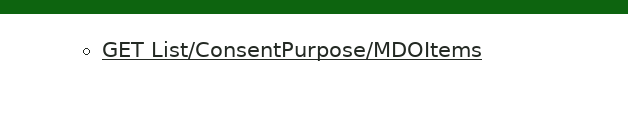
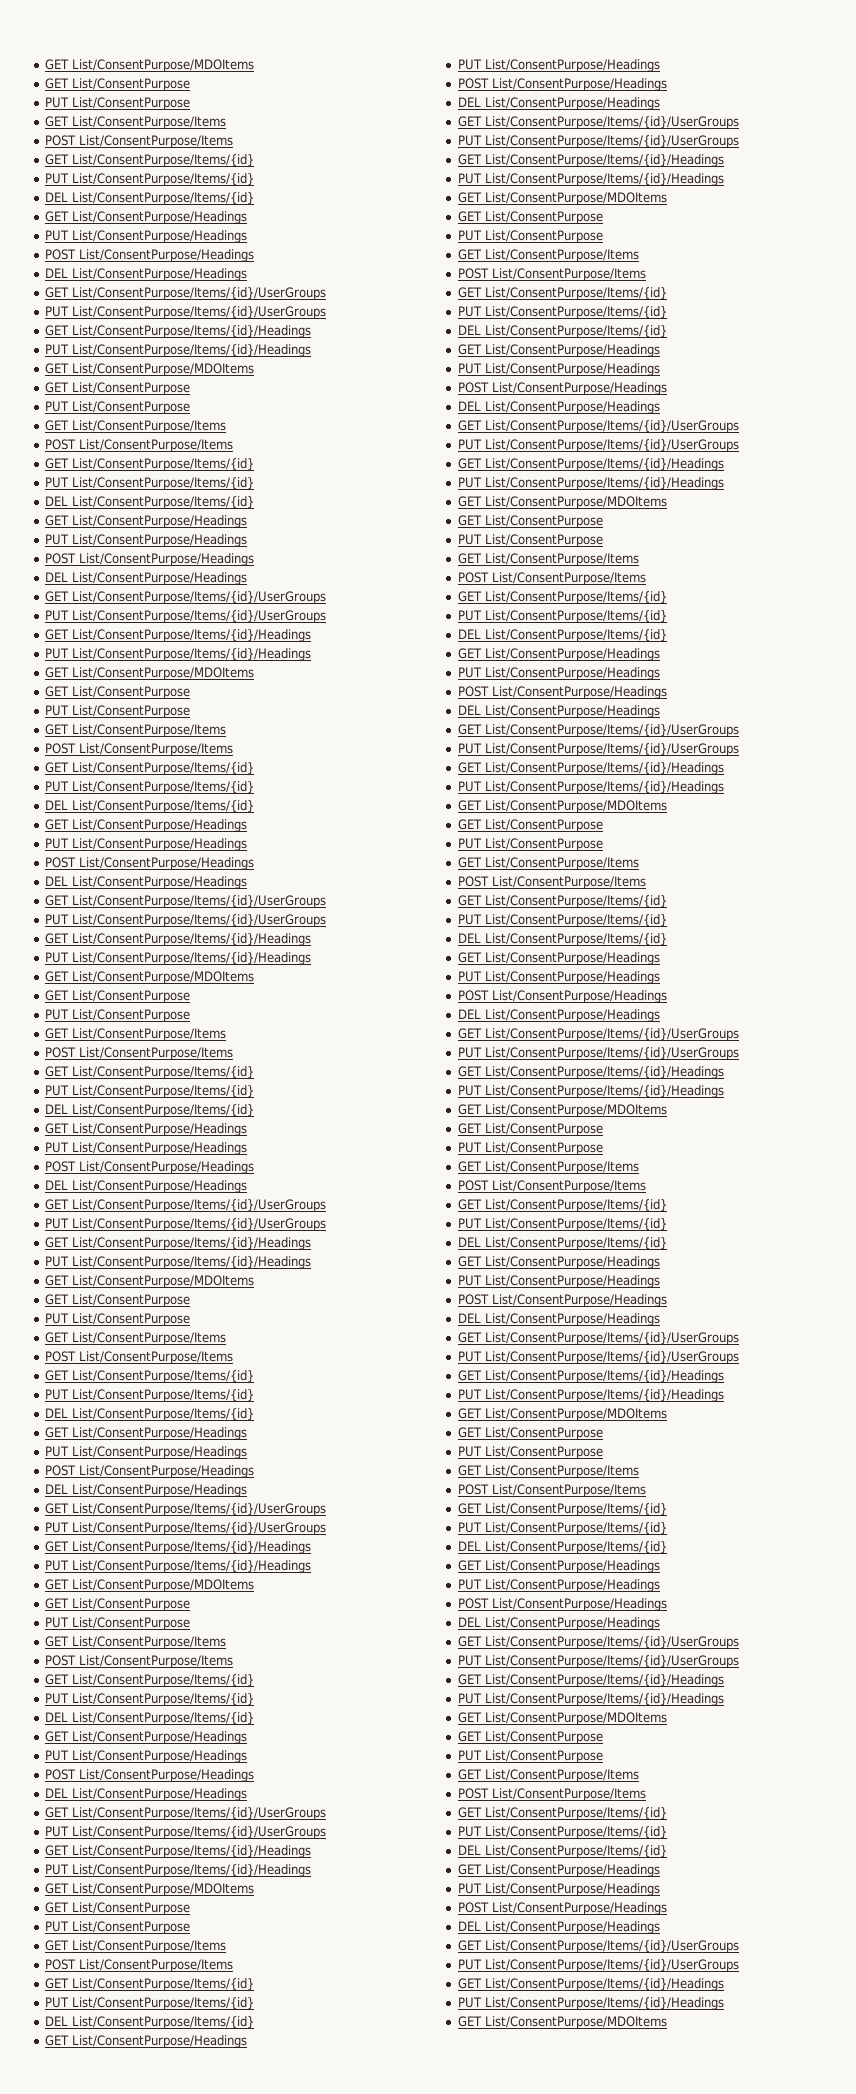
[101,41,482,61] GET List/ConsentPurpose/MDOItems -> [44,59,254,72] [44,78,190,91] [44,97,190,110] [44,116,226,129] [44,135,233,148] [44,154,254,167] [44,173,254,186] [44,192,254,205] [44,211,247,224] [44,230,247,243] [44,249,254,262] [44,268,247,281] [44,287,326,300] [44,306,326,319] [44,325,311,338] [44,344,311,357] [44,363,254,376] [44,382,190,395] [44,401,190,414] [44,420,226,433] [44,439,233,452] [44,458,254,471] [44,477,254,490] [44,496,254,509] [44,515,247,528] [44,534,247,547] [44,553,254,566] [44,572,247,585] [44,591,326,604] [44,610,326,623] [44,629,311,642] [44,648,311,661] [44,667,254,680] [44,686,190,699] [44,705,190,718] [44,724,226,737] [44,743,233,756] [44,762,254,775] [44,781,254,794] [44,800,254,813] [44,819,247,832] [44,838,247,851] [44,857,254,870] [44,876,247,889] [44,895,326,908] [44,914,326,927] [44,933,311,946] [44,952,311,965] [44,971,254,984] [44,990,190,1003] [44,1009,190,1022] [44,1028,226,1041] [44,1047,233,1060] [44,1066,254,1079] [44,1085,254,1098] [44,1104,254,1117] [44,1123,247,1136] [44,1142,247,1155] [44,1161,254,1174] [44,1180,247,1193] [44,1199,326,1212] [44,1218,326,1231] [44,1237,311,1250] [44,1256,311,1269] [44,1275,254,1288] [44,1294,190,1307] [44,1313,190,1326] [44,1332,226,1345] [44,1351,233,1364] [44,1370,254,1383] [44,1389,254,1402] [44,1408,254,1421] [44,1427,247,1440] [44,1446,247,1459] [44,1465,254,1478] [44,1484,247,1497] [44,1503,326,1516] [44,1522,326,1535] [44,1541,311,1554] [44,1560,311,1573] [44,1579,254,1592] [44,1598,190,1611] [44,1617,190,1630] [44,1636,226,1649] [44,1655,233,1668] [44,1674,254,1687] [44,1693,254,1706] [44,1712,254,1725] [44,1731,247,1744] [44,1750,247,1763] [44,1769,254,1782] [44,1788,247,1801] [44,1807,326,1820] [44,1826,326,1839] [44,1845,311,1858] [44,1864,311,1877] [44,1883,254,1896] [44,1902,190,1915] [44,1921,190,1934] [44,1940,226,1953] [44,1959,233,1972] [44,1978,254,1991] [44,1997,254,2010] [44,2016,254,2029] [44,2035,247,2048] [457,59,660,72] [457,78,667,91] [457,97,660,110] [457,116,739,129] [457,135,739,148] [457,154,724,167] [457,173,724,186] [457,192,667,205] [457,211,603,224] [457,230,603,243] [457,249,639,262] [457,268,646,281] [457,287,667,300] [457,306,667,319] [457,325,667,338] [457,344,660,357] [457,363,660,376] [457,382,667,395] [457,401,660,414] [457,420,739,433] [457,439,739,452] [457,458,724,471] [457,477,724,490] [457,496,667,509] [457,515,603,528] [457,534,603,547] [457,553,639,566] [457,572,646,585] [457,591,667,604] [457,610,667,623] [457,629,667,642] [457,648,660,661] [457,667,660,680] [457,686,667,699] [457,705,660,718] [457,724,739,737] [457,743,739,756] [457,762,724,775] [457,781,724,794] [457,800,667,813] [457,819,603,832] [457,838,603,851] [457,857,639,870] [457,876,646,889] [457,895,667,908] [457,914,667,927] [457,933,667,946] [457,952,660,965] [457,971,660,984] [457,990,667,1003] [457,1009,660,1022] [457,1028,739,1041] [457,1047,739,1060] [457,1066,724,1079] [457,1085,724,1098] [457,1104,667,1117] [457,1123,603,1136] [457,1142,603,1155] [457,1161,639,1174] [457,1180,646,1193] [457,1199,667,1212] [457,1218,667,1231] [457,1237,667,1250] [457,1256,660,1269] [457,1275,660,1288] [457,1294,667,1307] [457,1313,660,1326] [457,1332,739,1345] [457,1351,739,1364] [457,1370,724,1383] [457,1389,724,1402] [457,1408,667,1421] [457,1427,603,1440] [457,1446,603,1459] [457,1465,639,1478] [457,1484,646,1497] [457,1503,667,1516] [457,1522,667,1535] [457,1541,667,1554] [457,1560,660,1573] [457,1579,660,1592] [457,1598,667,1611] [457,1617,660,1630] [457,1636,739,1649] [457,1655,739,1668] [457,1674,724,1687] [457,1693,724,1706] [457,1712,667,1725] [457,1731,603,1744] [457,1750,603,1763] [457,1769,639,1782] [457,1788,646,1801] [457,1807,667,1820] [457,1826,667,1839] [457,1845,667,1858] [457,1864,660,1877] [457,1883,660,1896] [457,1902,667,1915] [457,1921,660,1934] [457,1940,739,1953] [457,1959,739,1972] [457,1978,724,1991] [457,1997,724,2010] [457,2016,667,2029] GET List/ConsentPurpose/MDOItems // GET List/ConsentPurpose // PUT List/ConsentPurpose // GET List/ConsentPurpose/Items // POST List/ConsentPurpose/Items // GET List/ConsentPurpose/Items/{id} // PUT List/ConsentPurpose/Items/{id} // DEL List/ConsentPurpose/Items/{id} // GET List/ConsentPurpose/Headings // PUT List/ConsentPurpose/Headings // POST List/ConsentPurpose/Headings // DEL List/ConsentPurpose/Headings // GET List/ConsentPurpose/Items/{id}/UserGroups // PUT List/ConsentPurpose/Items/{id}/UserGroups // GET List/ConsentPurpose/Items/{id}/Headings // PUT List/ConsentPurpose/Items/{id}/Headings // GET List/ConsentPurpose/MDOItems // GET List/ConsentPurpose // PUT List/ConsentPurpose // GET List/ConsentPurpose/Items // POST List/ConsentPurpose/Items // GET List/ConsentPurpose/Items/{id} // PUT List/ConsentPurpose/Items/{id} // DEL List/ConsentPurpose/Items/{id} // GET List/ConsentPurpose/Headings // PUT List/ConsentPurpose/Headings // POST List/ConsentPurpose/Headings // DEL List/ConsentPurpose/Headings // GET List/ConsentPurpose/Items/{id}/UserGroups // PUT List/ConsentPurpose/Items/{id}/UserGroups // GET List/ConsentPurpose/Items/{id}/Headings // PUT List/ConsentPurpose/Items/{id}/Headings // GET List/ConsentPurpose/MDOItems // GET List/ConsentPurpose // PUT List/ConsentPurpose // GET List/ConsentPurpose/Items // POST List/ConsentPurpose/Items // GET List/ConsentPurpose/Items/{id} // PUT List/ConsentPurpose/Items/{id} // DEL List/ConsentPurpose/Items/{id} // GET List/ConsentPurpose/Headings // PUT List/ConsentPurpose/Headings // POST List/ConsentPurpose/Headings // DEL List/ConsentPurpose/Headings // GET List/ConsentPurpose/Items/{id}/UserGroups // PUT List/ConsentPurpose/Items/{id}/UserGroups // GET List/ConsentPurpose/Items/{id}/Headings // PUT List/ConsentPurpose/Items/{id}/Headings // GET List/ConsentPurpose/MDOItems // GET List/ConsentPurpose // PUT List/ConsentPurpose // GET List/ConsentPurpose/Items // POST List/ConsentPurpose/Items // GET List/ConsentPurpose/Items/{id} // PUT List/ConsentPurpose/Items/{id} // DEL List/ConsentPurpose/Items/{id} // GET List/ConsentPurpose/Headings // PUT List/ConsentPurpose/Headings // POST List/ConsentPurpose/Headings // DEL List/ConsentPurpose/Headings // GET List/ConsentPurpose/Items/{id}/UserGroups // PUT List/ConsentPurpose/Items/{id}/UserGroups // GET List/ConsentPurpose/Items/{id}/Headings // PUT List/ConsentPurpose/Items/{id}/Headings // GET List/ConsentPurpose/MDOItems // GET List/ConsentPurpose // PUT List/ConsentPurpose // GET List/ConsentPurpose/Items // POST List/ConsentPurpose/Items // GET List/ConsentPurpose/Items/{id} // PUT List/ConsentPurpose/Items/{id} // DEL List/ConsentPurpose/Items/{id} // GET List/ConsentPurpose/Headings // PUT List/ConsentPurpose/Headings // POST List/ConsentPurpose/Headings // DEL List/ConsentPurpose/Headings // GET List/ConsentPurpose/Items/{id}/UserGroups // PUT List/ConsentPurpose/Items/{id}/UserGroups // GET List/ConsentPurpose/Items/{id}/Headings // PUT List/ConsentPurpose/Items/{id}/Headings // GET List/ConsentPurpose/MDOItems // GET List/ConsentPurpose // PUT List/ConsentPurpose // GET List/ConsentPurpose/Items // POST List/ConsentPurpose/Items // GET List/ConsentPurpose/Items/{id} // PUT List/ConsentPurpose/Items/{id} // DEL List/ConsentPurpose/Items/{id} // GET List/ConsentPurpose/Headings // PUT List/ConsentPurpose/Headings // POST List/ConsentPurpose/Headings // DEL List/ConsentPurpose/Headings // GET List/ConsentPurpose/Items/{id}/UserGroups // PUT List/ConsentPurpose/Items/{id}/UserGroups // GET List/ConsentPurpose/Items/{id}/Headings // PUT List/ConsentPurpose/Items/{id}/Headings // GET List/ConsentPurpose/MDOItems // GET List/ConsentPurpose // PUT List/ConsentPurpose // GET List/ConsentPurpose/Items // POST List/ConsentPurpose/Items // GET List/ConsentPurpose/Items/{id} // PUT List/ConsentPurpose/Items/{id} // DEL List/ConsentPurpose/Items/{id} // GET List/ConsentPurpose/Headings // PUT List/ConsentPurpose/Headings // POST List/ConsentPurpose/Headings // DEL List/ConsentPurpose/Headings // GET List/ConsentPurpose/Items/{id}/UserGroups // PUT List/ConsentPurpose/Items/{id}/UserGroups // GET List/ConsentPurpose/Items/{id}/Headings // PUT List/ConsentPurpose/Items/{id}/Headings // GET List/ConsentPurpose/MDOItems // GET List/ConsentPurpose // PUT List/ConsentPurpose // GET List/ConsentPurpose/Items // POST List/ConsentPurpose/Items // GET List/ConsentPurpose/Items/{id} // PUT List/ConsentPurpose/Items/{id} // DEL List/ConsentPurpose/Items/{id} // GET List/ConsentPurpose/Headings // PUT List/ConsentPurpose/Headings // POST List/ConsentPurpose/Headings // DEL List/ConsentPurpose/Headings // GET List/ConsentPurpose/Items/{id}/UserGroups // PUT List/ConsentPurpose/Items/{id}/UserGroups // GET List/ConsentPurpose/Items/{id}/Headings // PUT List/ConsentPurpose/Items/{id}/Headings // GET List/ConsentPurpose/MDOItems // GET List/ConsentPurpose // PUT List/ConsentPurpose // GET List/ConsentPurpose/Items // POST List/ConsentPurpose/Items // GET List/ConsentPurpose/Items/{id} // PUT List/ConsentPurpose/Items/{id} // DEL List/ConsentPurpose/Items/{id} // GET List/ConsentPurpose/Headings // PUT List/ConsentPurpose/Headings // POST List/ConsentPurpose/Headings // DEL List/ConsentPurpose/Headings // GET List/ConsentPurpose/Items/{id}/UserGroups // PUT List/ConsentPurpose/Items/{id}/UserGroups // GET List/ConsentPurpose/Items/{id}/Headings // PUT List/ConsentPurpose/Items/{id}/Headings // GET List/ConsentPurpose/MDOItems // GET List/ConsentPurpose // PUT List/ConsentPurpose // GET List/ConsentPurpose/Items // POST List/ConsentPurpose/Items // GET List/ConsentPurpose/Items/{id} // PUT List/ConsentPurpose/Items/{id} // DEL List/ConsentPurpose/Items/{id} // GET List/ConsentPurpose/Headings // PUT List/ConsentPurpose/Headings // POST List/ConsentPurpose/Headings // DEL List/ConsentPurpose/Headings // GET List/ConsentPurpose/Items/{id}/UserGroups // PUT List/ConsentPurpose/Items/{id}/UserGroups // GET List/ConsentPurpose/Items/{id}/Headings // PUT List/ConsentPurpose/Items/{id}/Headings // GET List/ConsentPurpose/MDOItems // GET List/ConsentPurpose // PUT List/ConsentPurpose // GET List/ConsentPurpose/Items // POST List/ConsentPurpose/Items // GET List/ConsentPurpose/Items/{id} // PUT List/ConsentPurpose/Items/{id} // DEL List/ConsentPurpose/Items/{id} // GET List/ConsentPurpose/Headings // PUT List/ConsentPurpose/Headings // POST List/ConsentPurpose/Headings // DEL List/ConsentPurpose/Headings // GET List/ConsentPurpose/Items/{id}/UserGroups // PUT List/ConsentPurpose/Items/{id}/UserGroups // GET List/ConsentPurpose/Items/{id}/Headings // PUT List/ConsentPurpose/Items/{id}/Headings // GET List/ConsentPurpose/MDOItems // GET List/ConsentPurpose // PUT List/ConsentPurpose // GET List/ConsentPurpose/Items // POST List/ConsentPurpose/Items // GET List/ConsentPurpose/Items/{id} // PUT List/ConsentPurpose/Items/{id} // DEL List/ConsentPurpose/Items/{id} // GET List/ConsentPurpose/Headings // PUT List/ConsentPurpose/Headings // POST List/ConsentPurpose/Headings // DEL List/ConsentPurpose/Headings // GET List/ConsentPurpose/Items/{id}/UserGroups // PUT List/ConsentPurpose/Items/{id}/UserGroups // GET List/ConsentPurpose/Items/{id}/Headings // PUT List/ConsentPurpose/Items/{id}/Headings // GET List/ConsentPurpose/MDOItems // GET List/ConsentPurpose // PUT List/ConsentPurpose // GET List/ConsentPurpose/Items // POST List/ConsentPurpose/Items // GET List/ConsentPurpose/Items/{id} // PUT List/ConsentPurpose/Items/{id} // DEL List/ConsentPurpose/Items/{id} // GET List/ConsentPurpose/Headings // PUT List/ConsentPurpose/Headings // POST List/ConsentPurpose/Headings // DEL List/ConsentPurpose/Headings // GET List/ConsentPurpose/Items/{id}/UserGroups // PUT List/ConsentPurpose/Items/{id}/UserGroups // GET List/ConsentPurpose/Items/{id}/Headings // PUT List/ConsentPurpose/Items/{id}/Headings // GET List/ConsentPurpose/MDOItems

